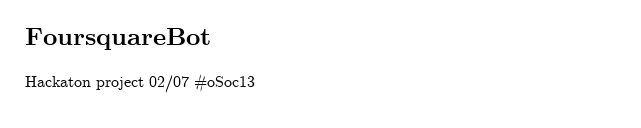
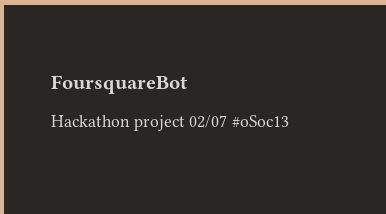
[25,76,91,87] Hackaton -> [51,115,130,127] Hackathon

